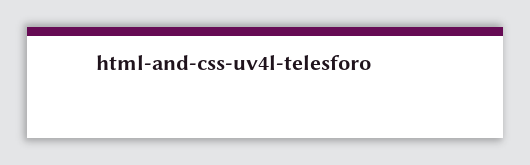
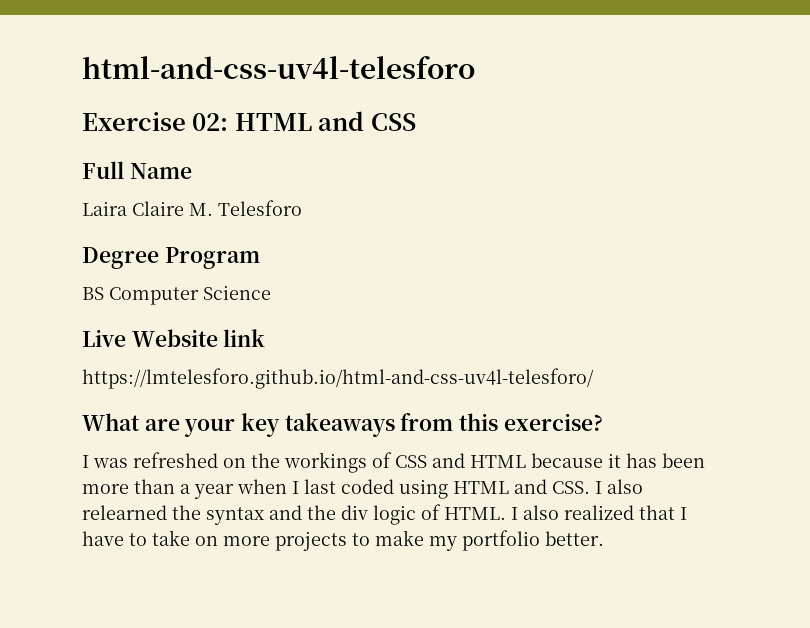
(371, 62) none -> [82,111,416,131] [82,161,192,179] [82,200,302,216] [82,247,260,269] [82,285,271,305] [82,329,266,347] [82,368,594,389] [82,413,603,437] [82,452,705,473] [82,479,643,499] [82,504,687,525] [82,530,604,551] // Exercise 02: HTML and CSS // Full Name // Laira Claire M. Telesforo // Degree Program // BS Computer Science // Live Website link // https://lmtelesforo.github.io/html-and-css-uv4l-telesforo/ // What are your key takeaways from this exercise? // I was refreshed on the workings of CSS and HTML because it has been more than a year when I last coded using HTML and CSS. I also relearned the syntax and the div logic of HTML. I also realized that I have to take on more projects to make my portfolio better.

